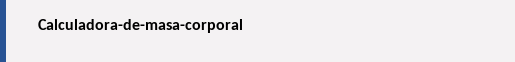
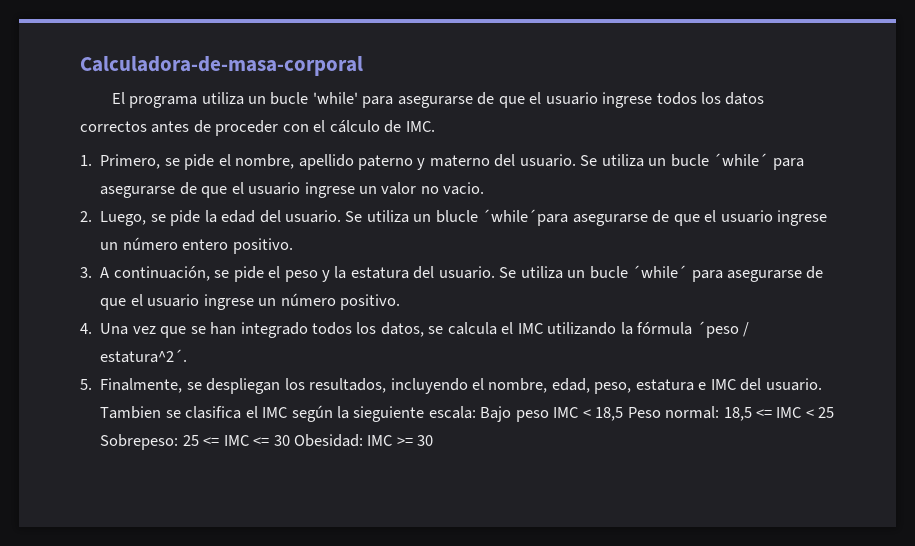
(243, 26) none -> [111,92,765,108] [80,120,435,136] [80,153,804,170] [100,182,485,198] [80,209,827,226] [100,237,293,254] [80,265,824,282] [100,293,400,310] [80,321,749,338] [100,349,188,363] [80,378,822,394] [100,405,835,422] [100,434,434,450] // El programa utiliza un bucle 'while' para asegurarse de que el usuario ingrese todos los datos correctos antes de proceder con el cálculo de IMC. // 1. Primero, se pide el nombre, apellido paterno y materno del usuario. Se utiliza un bucle ´while´ para asegurarse de que el usuario ingrese un valor no vacio. // 2. Luego, se pide la edad del usuario. Se utiliza un blucle ´while´para asegurarse de que el usuario ingrese un número entero positivo. // 3. A continuación, se pide el peso y la estatura del usuario. Se utiliza un bucle ´while´ para asegurarse de que el usuario ingrese un número positivo. // 4. Una vez que se han integrado todos los datos, se calcula el IMC utilizando la fórmula ´peso / estatura^2´. // 5. Finalmente, se despliegan los resultados, incluyendo el nombre, edad, peso, estatura e IMC del usuario. Tambien se clasifica el IMC según la sieguiente escala: Bajo peso IMC < 18,5 Peso normal: 18,5 <= IMC < 25 Sobrepeso: 25 <= IMC <= 30 Obesidad: IMC >= 30

